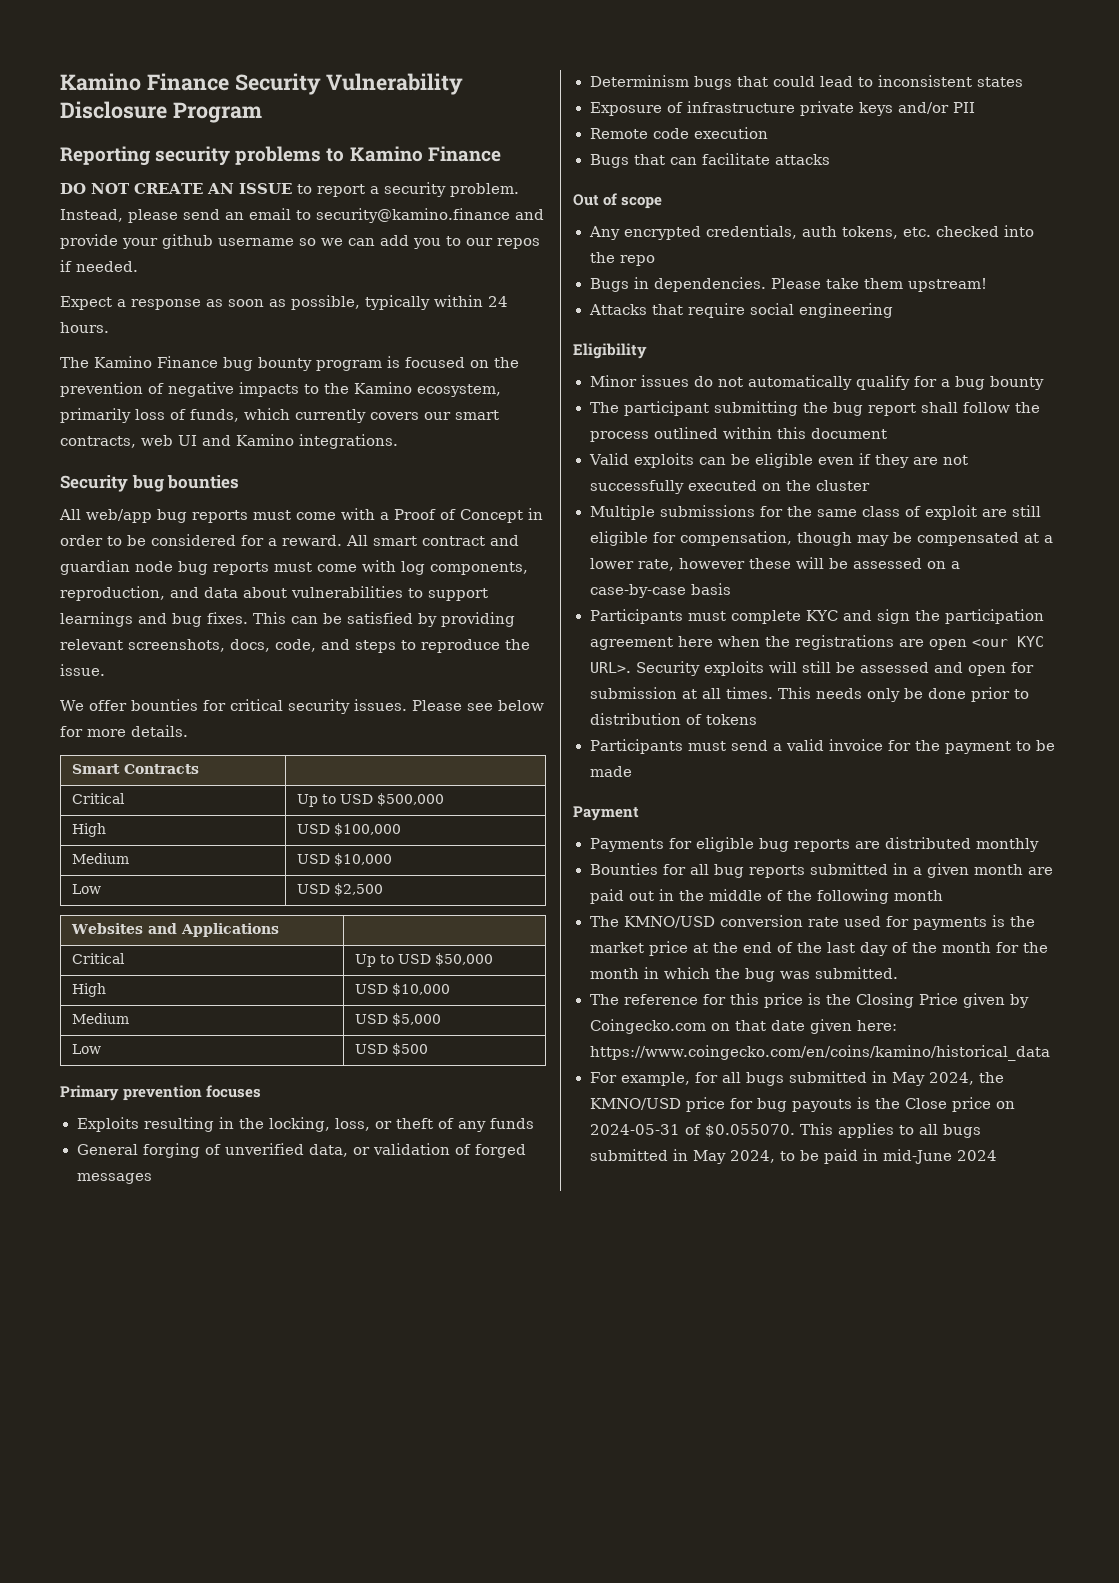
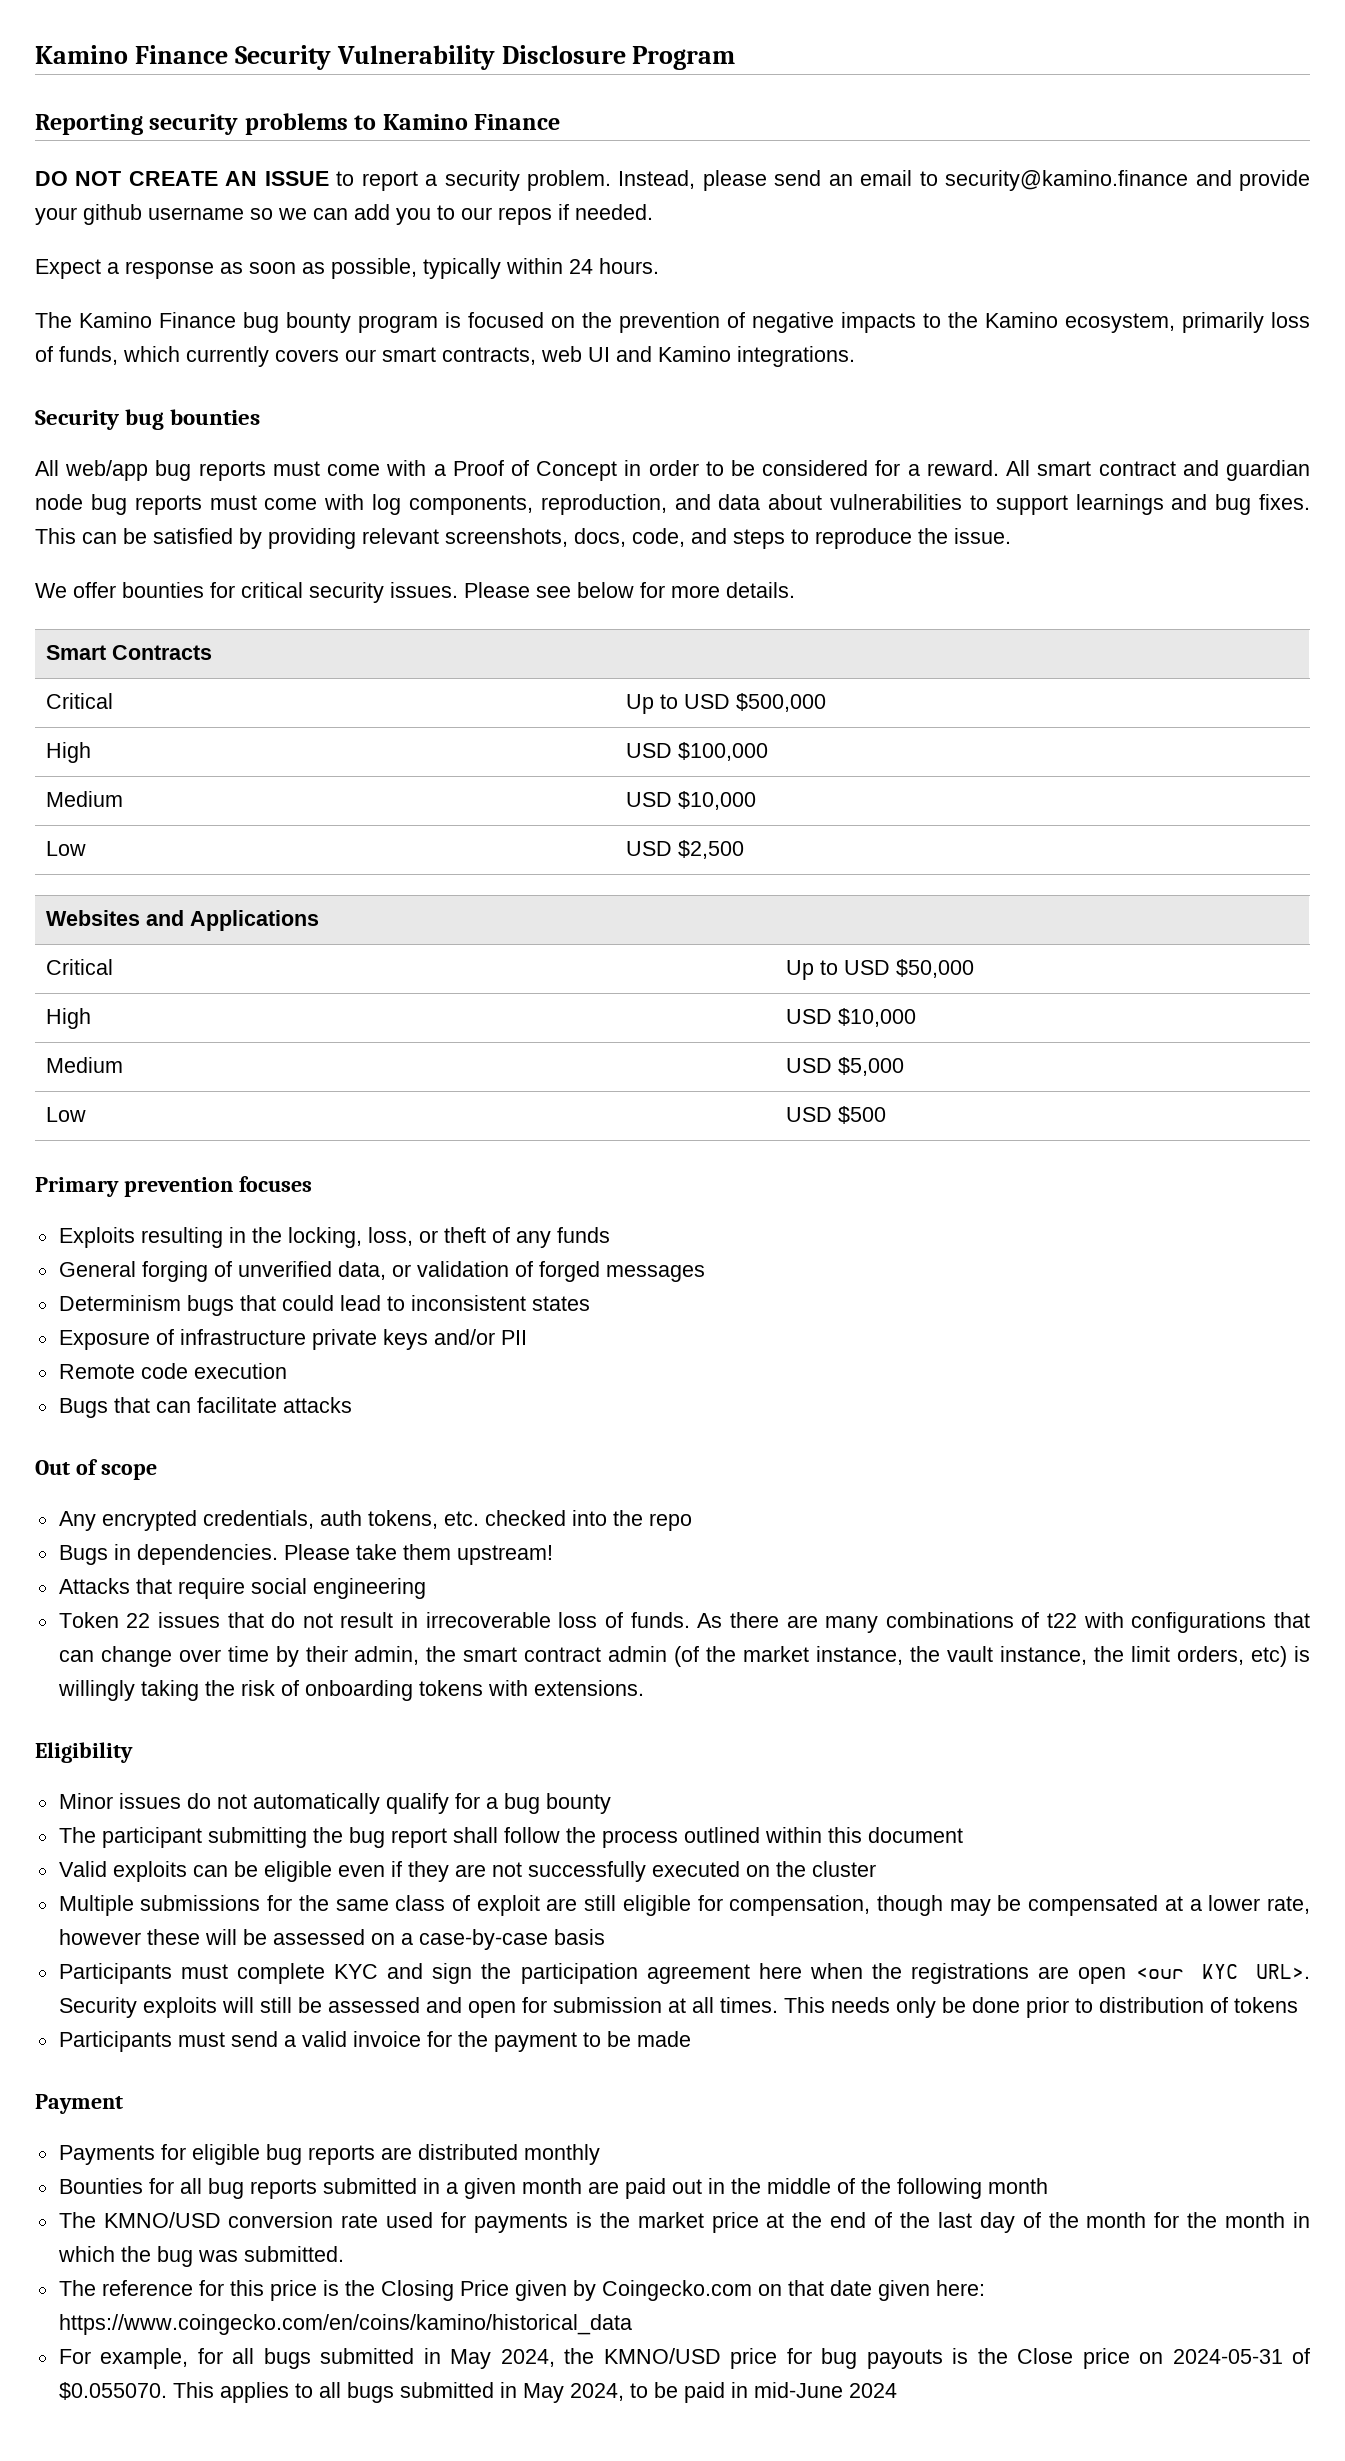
(893, 310) none -> [58,1612,1310,1633] [58,1646,1310,1667] [57,1680,644,1701] // Token 22 issues that do not result in irrecoverable loss of funds. As there are many combinations of t22 with configurations that can change over time by their admin, the smart contract admin (of the market instance, the vault instance, the limit orders, etc) is willingly taking the risk of onboarding tokens with extensions.

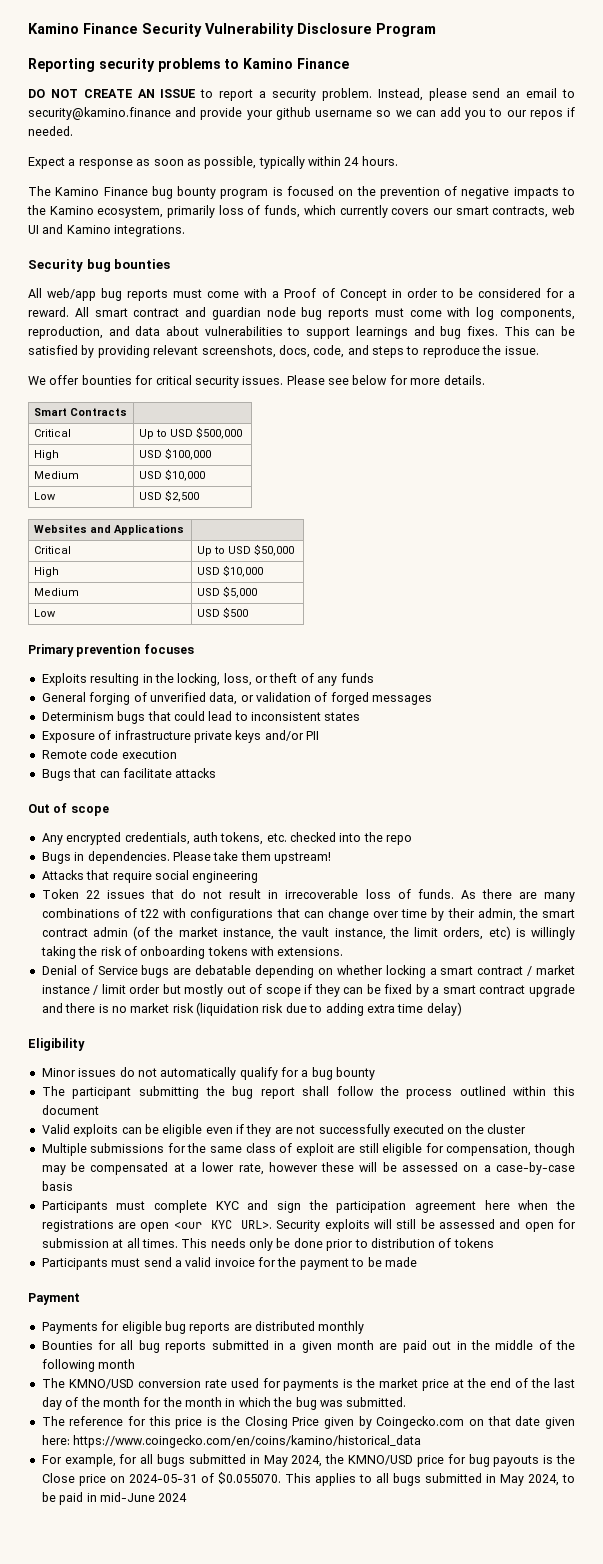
(644, 1688) none -> [41,965,575,978] [41,984,576,997] [41,1002,462,1016] // Denial of Service bugs are debatable depending on whether locking a smart contract / market instance / limit order but mostly out of scope if they can be fixed by a smart contract upgrade and there is no market risk (liquidation risk due to adding extra time delay)

